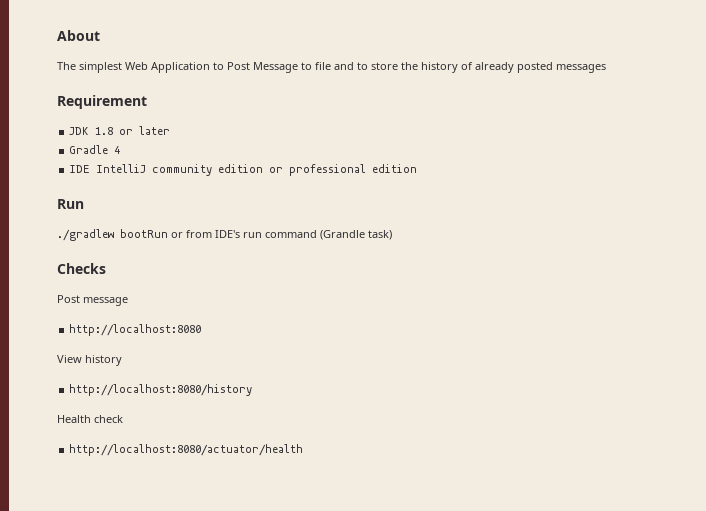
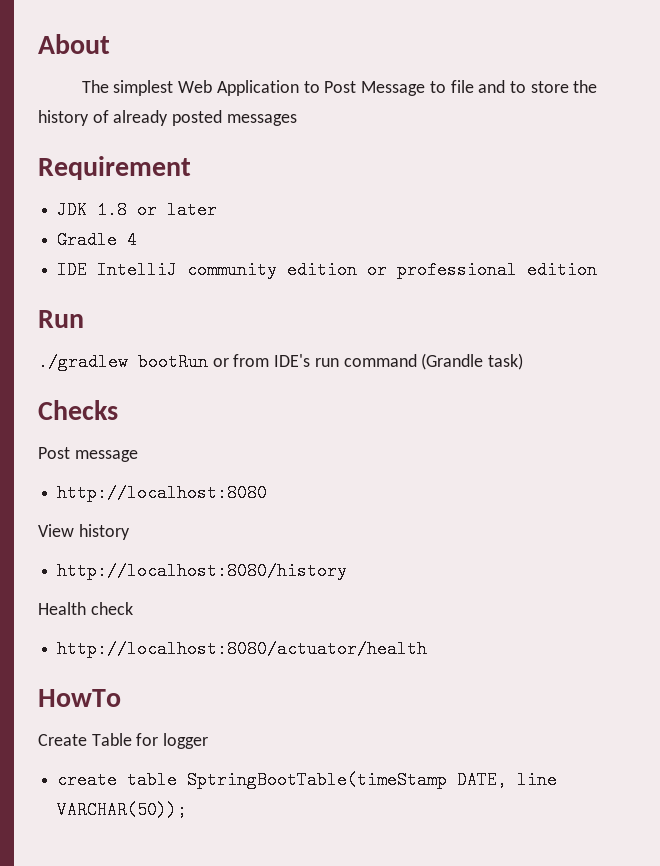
(304, 450) none -> [38,689,121,707] [38,733,209,749] [57,771,558,789] [57,801,188,819] // HowTo // Create Table for logger // create table SptringBootTable(timeStamp DATE, line VARCHAR(50));

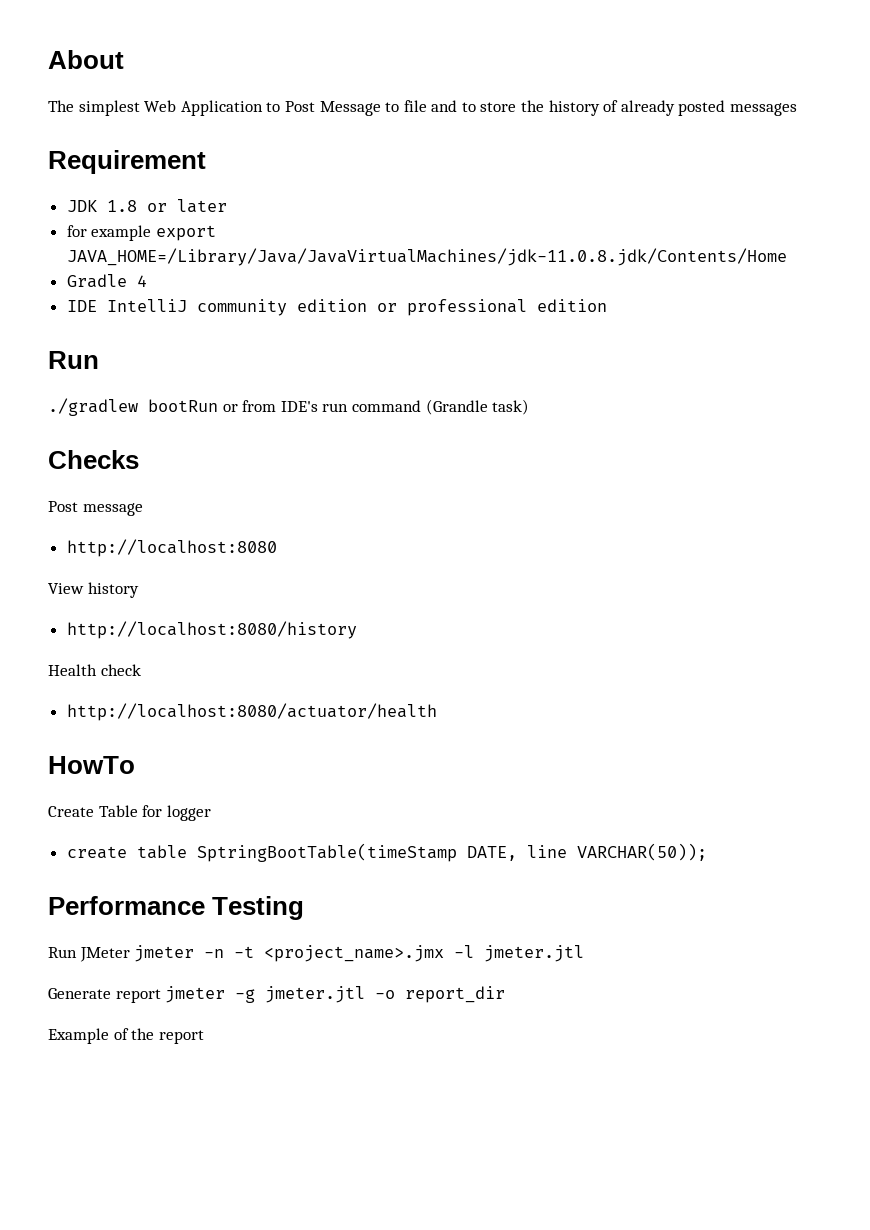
(218, 210) none -> [66,225,216,241] [66,248,787,266] // for example export JAVA_HOME=/Library/Java/JavaVirtualMachines/jdk-11.0.8.jdk/Contents/Home
(188, 810) none -> [48,896,305,920] [48,945,585,962] [48,986,506,1003] [48,1028,204,1044] // Performance Testing // Run JMeter jmeter -n -t <project_name>.jmx -l jmeter.jtl // Generate report jmeter -g jmeter.jtl -o report_dir // Example of the report

